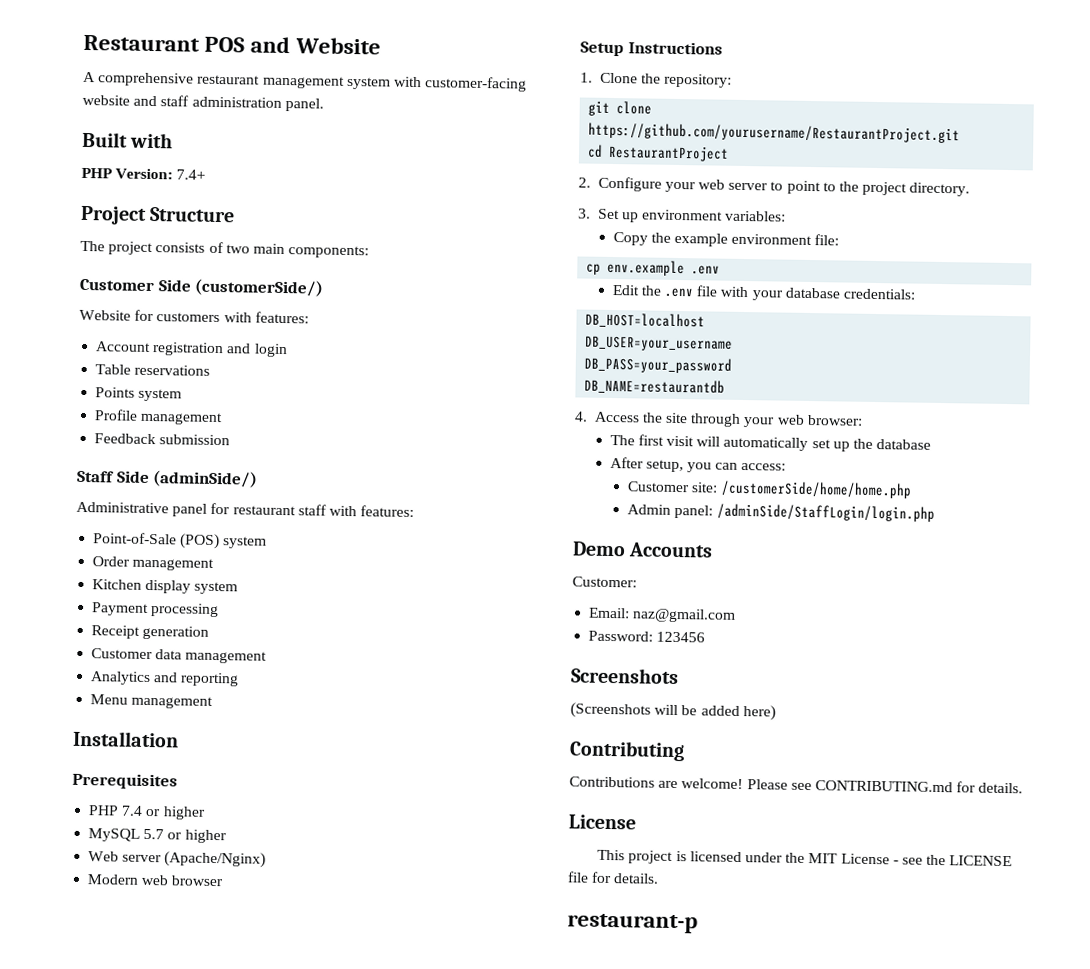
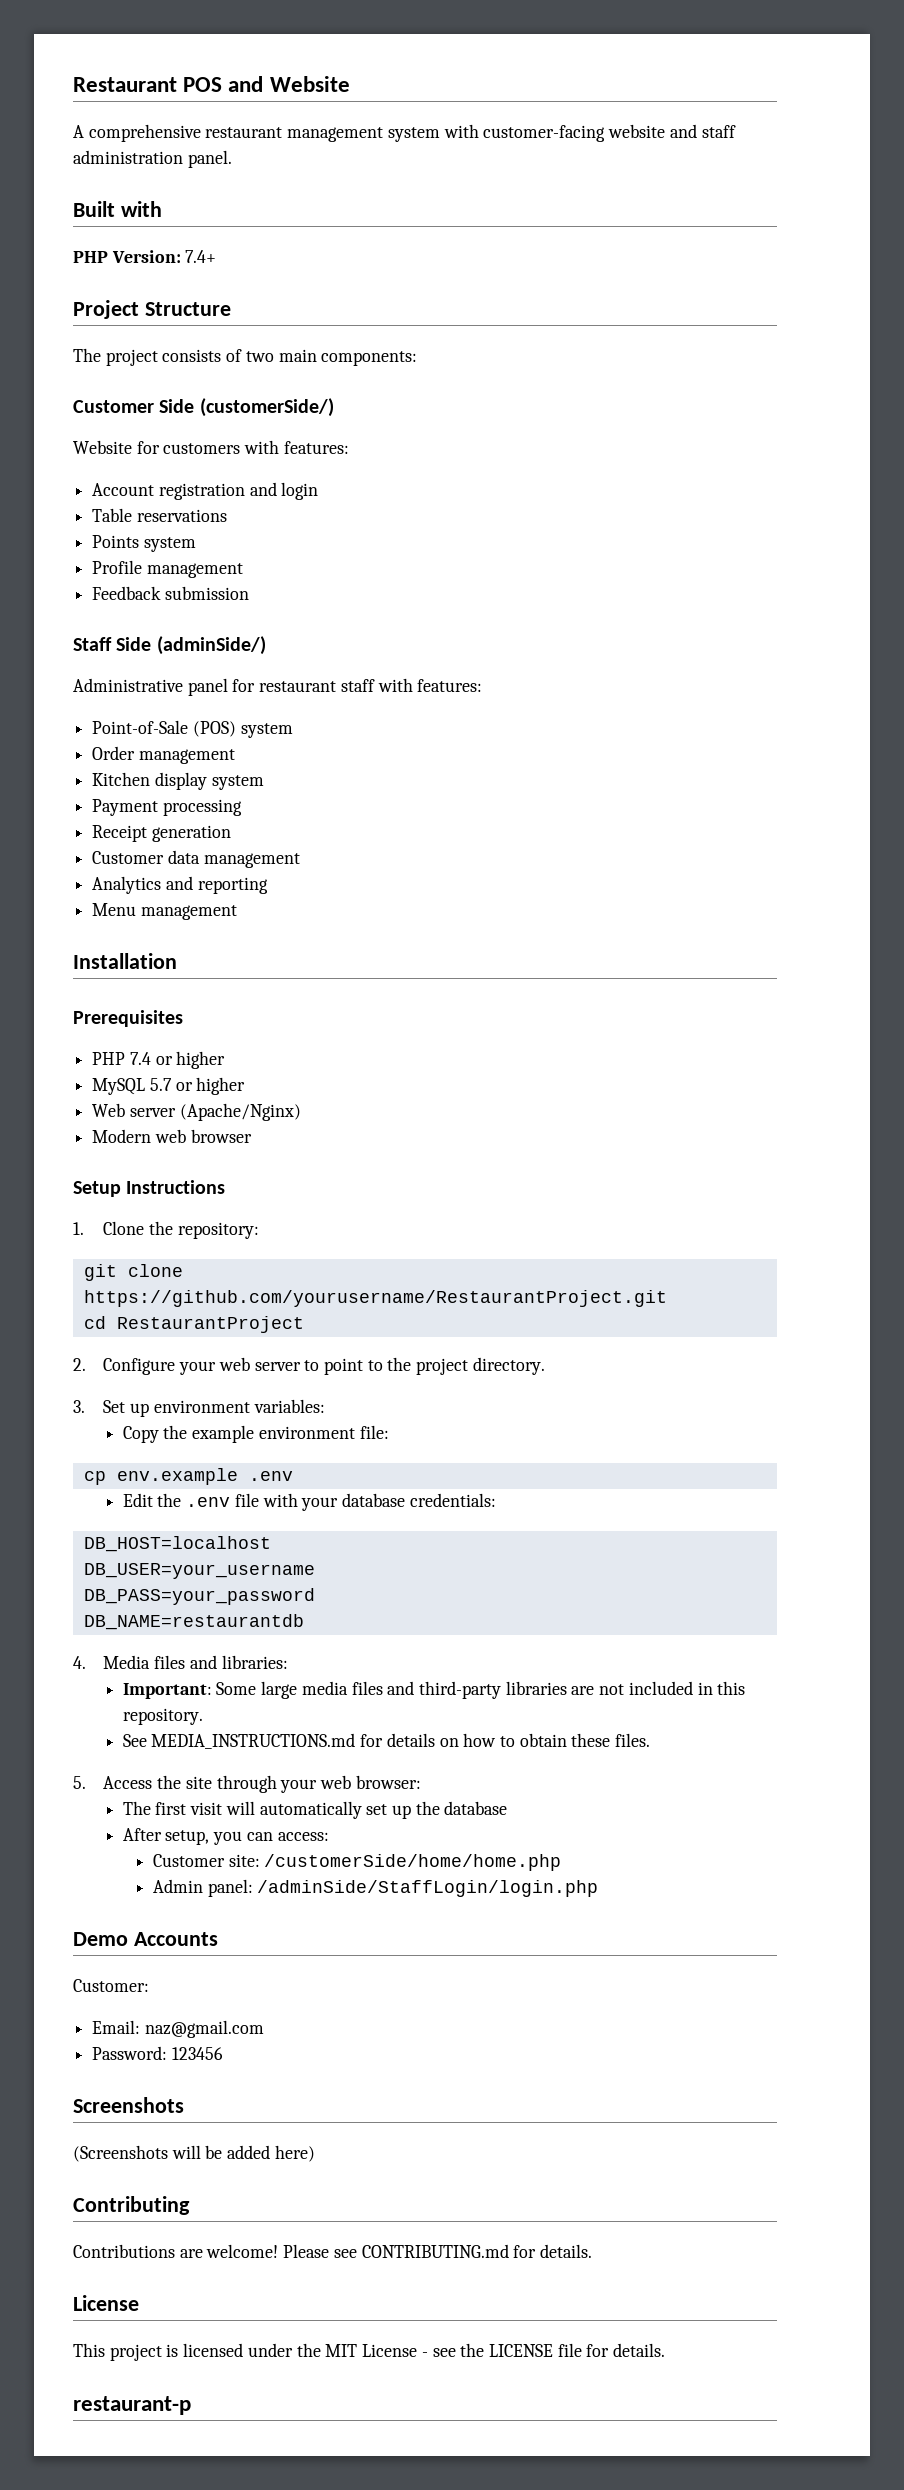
(588, 416) none -> [103,1655,288,1669] [122,1681,746,1699] [122,1708,203,1725] [122,1733,651,1749] [73,1776,86,1789] Media files and libraries: // Important: Some large media files and third-party libraries are not included in this repository. // See MEDIA_INSTRUCTIONS.md for details on how to obtain these files. // 5.

